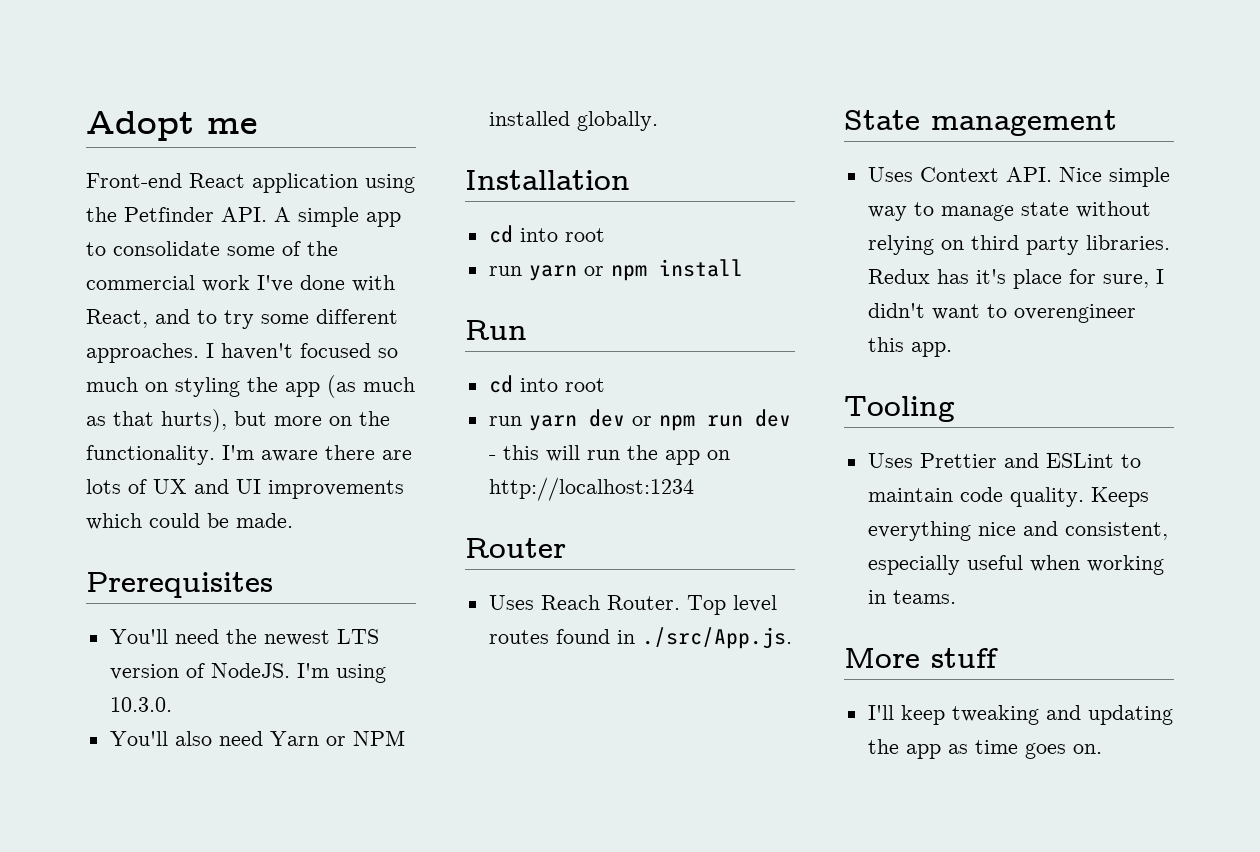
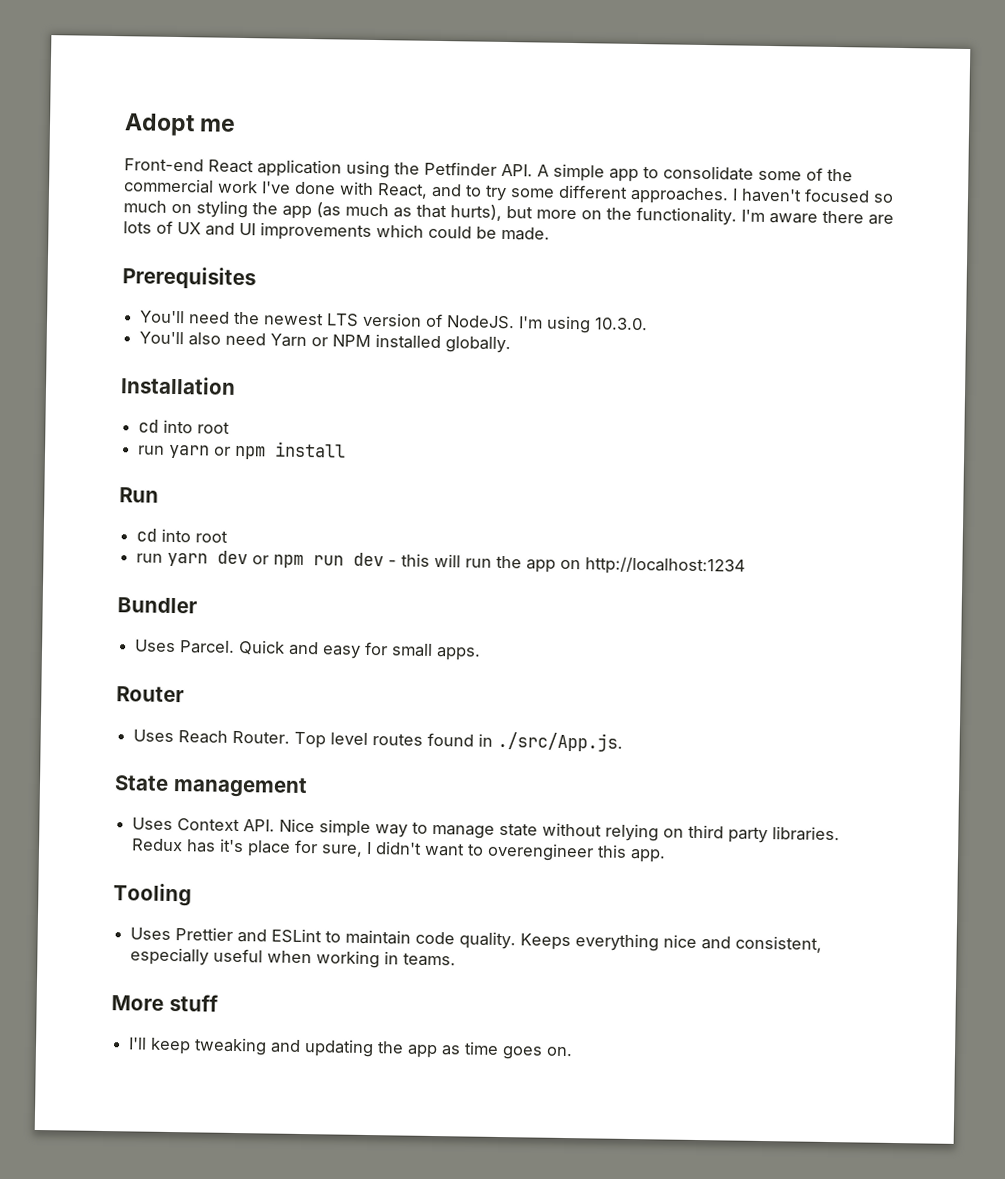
(694, 489) none -> [117,597,197,614] [135,639,482,661] // Bundler // Uses Parcel. Quick and easy for small apps.

